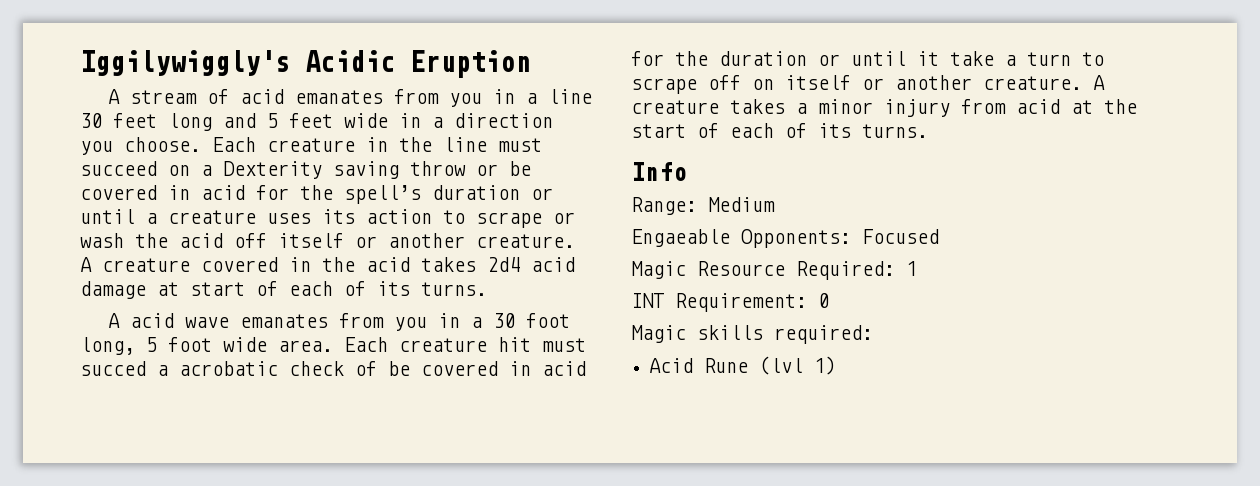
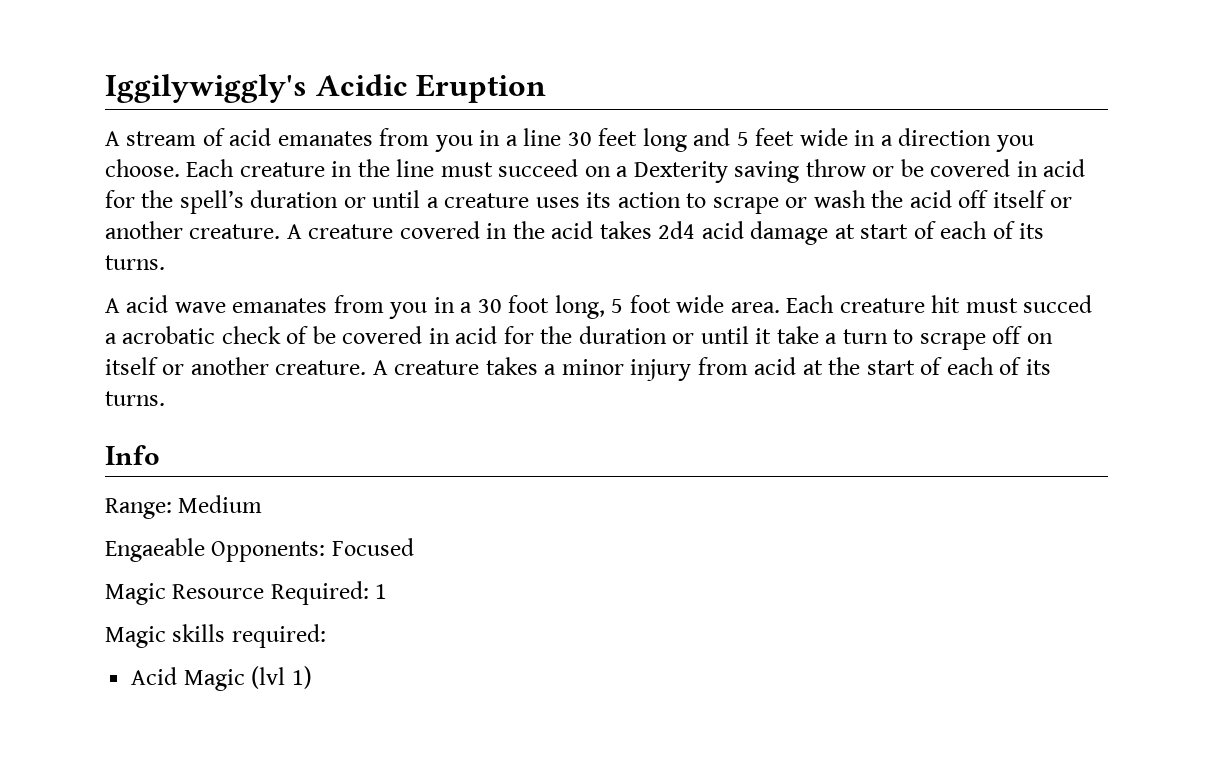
[631,293,829,312] // INT Requirement: 0 -> (388, 591) none
[704,358,749,373] Rune -> [183,669,245,691] Magic

